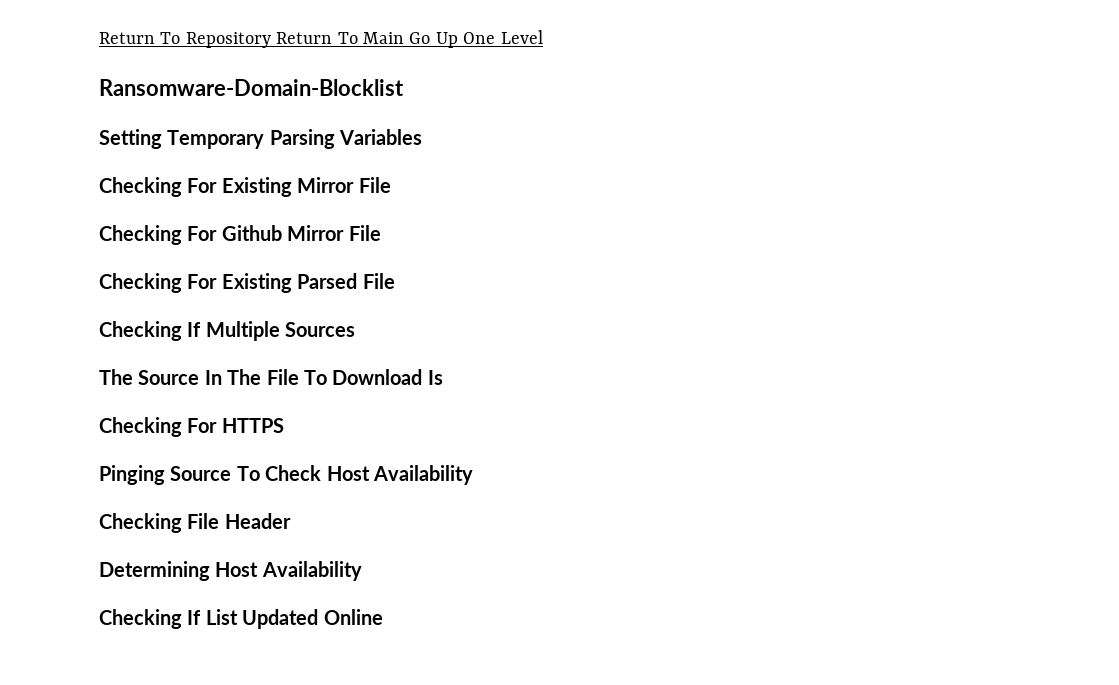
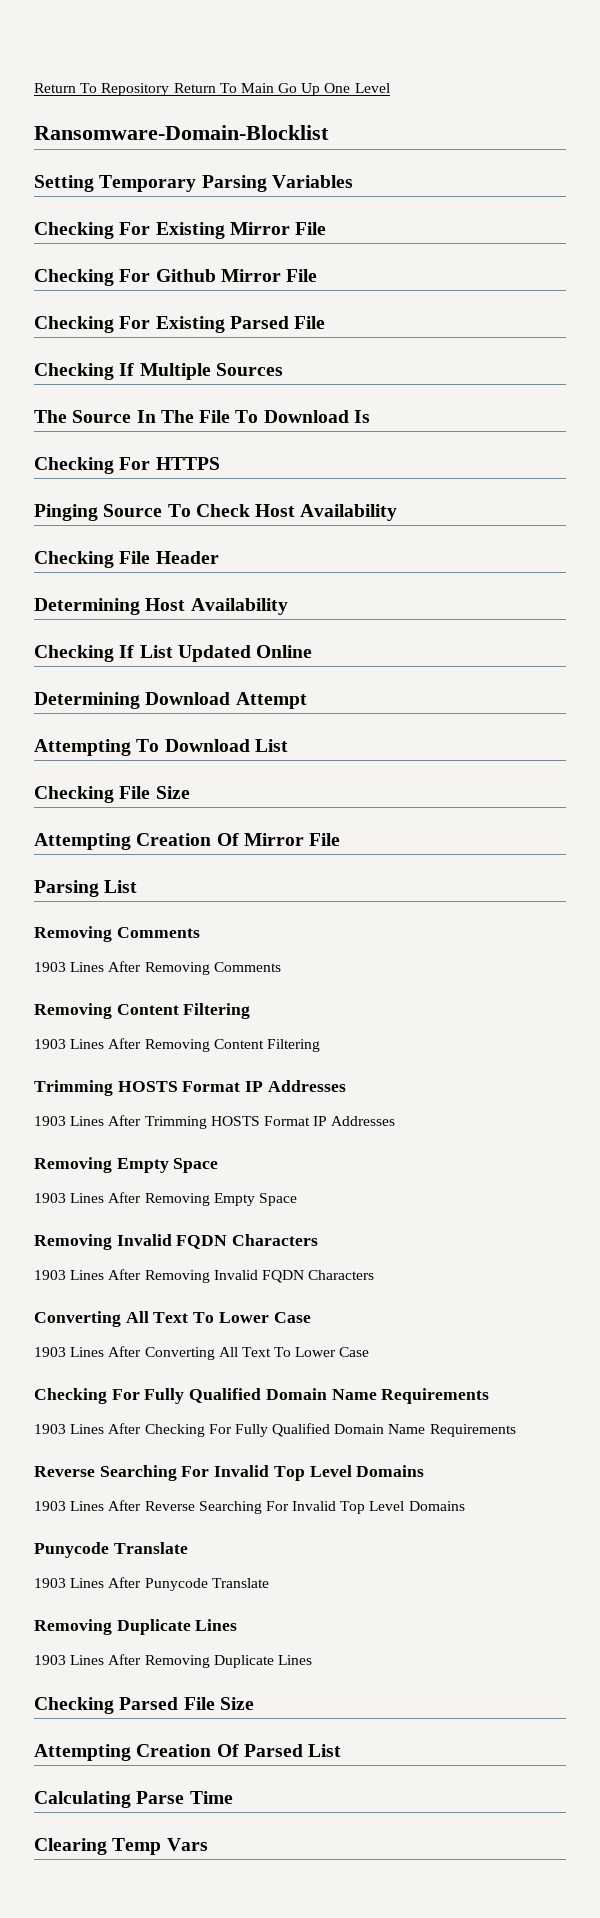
(383, 617) none -> [34,692,307,709] [34,739,288,756] [34,786,190,803] [34,833,341,850] [34,880,138,897] [34,926,200,942] [34,961,281,975] [34,1003,251,1019] [34,1038,320,1052] [34,1080,346,1096] [34,1115,396,1129] [34,1157,219,1173] [34,1192,297,1206] [34,1234,319,1250] [34,1269,375,1283] [34,1311,311,1327] [34,1346,370,1360] [34,1388,490,1404] [34,1423,516,1437] [34,1465,425,1481] [34,1500,465,1514] [34,1542,188,1558] [34,1577,269,1591] [34,1619,238,1635] [34,1654,312,1668] [34,1697,254,1714] [34,1744,342,1761] [34,1791,233,1808] [34,1838,208,1855] // Determining Download Attempt // Attempting To Download List // Checking File Size // Attempting Creation Of Mirror File // Parsing List // Removing Comments // 1903 Lines After Removing Comments // Removing Content Filtering // 1903 Lines After Removing Content Filtering // Trimming HOSTS Format IP Addresses // 1903 Lines After Trimming HOSTS Format IP Addresses // Removing Empty Space // 1903 Lines After Removing Empty Space // Removing Invalid FQDN Characters // 1903 Lines After Removing Invalid FQDN Characters // Converting All Text To Lower Case // 1903 Lines After Converting All Text To Lower Case // Checking For Fully Qualified Domain Name Requirements // 1903 Lines After Checking For Fully Qualified Domain Name Requirements // Reverse Searching For Invalid Top Level Domains // 1903 Lines After Reverse Searching For Invalid Top Level Domains // Punycode Translate // 1903 Lines After Punycode Translate // Removing Duplicate Lines // 1903 Lines After Removing Duplicate Lines // Checking Parsed File Size // Attempting Creation Of Parsed List // Calculating Parse Time // Clearing Temp Vars

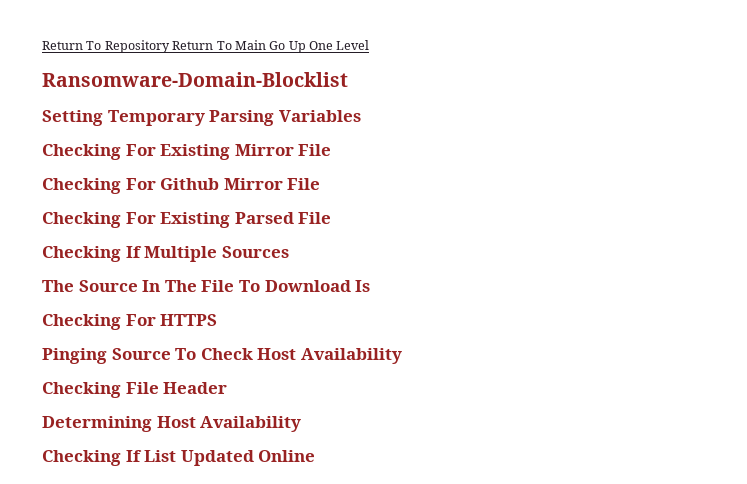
[34,692,307,709] [34,739,288,756] [34,786,190,803] [34,833,341,850] [34,880,138,897] [34,926,200,942] [34,961,281,975] [34,1003,251,1019] [34,1038,320,1052] [34,1080,346,1096] [34,1115,396,1129] [34,1157,219,1173] [34,1192,297,1206] [34,1234,319,1250] [34,1269,375,1283] [34,1311,311,1327] [34,1346,370,1360] [34,1388,490,1404] [34,1423,516,1437] [34,1465,425,1481] [34,1500,465,1514] [34,1542,188,1558] [34,1577,269,1591] [34,1619,238,1635] [34,1654,312,1668] [34,1697,254,1714] [34,1744,342,1761] [34,1791,233,1808] [34,1838,208,1855] // Determining Download Attempt // Attempting To Download List // Checking File Size // Attempting Creation Of Mirror File // Parsing List // Removing Comments // 1903 Lines After Removing Comments // Removing Content Filtering // 1903 Lines After Removing Content Filtering // Trimming HOSTS Format IP Addresses // 1903 Lines After Trimming HOSTS Format IP Addresses // Removing Empty Space // 1903 Lines After Removing Empty Space // Removing Invalid FQDN Characters // 1903 Lines After Removing Invalid FQDN Characters // Converting All Text To Lower Case // 1903 Lines After Converting All Text To Lower Case // Checking For Fully Qualified Domain Name Requirements // 1903 Lines After Checking For Fully Qualified Domain Name Requirements // Reverse Searching For Invalid Top Level Domains // 1903 Lines After Reverse Searching For Invalid Top Level Domains // Punycode Translate // 1903 Lines After Punycode Translate // Removing Duplicate Lines // 1903 Lines After Removing Duplicate Lines // Checking Parsed File Size // Attempting Creation Of Parsed List // Calculating Parse Time // Clearing Temp Vars -> (316, 456) none

